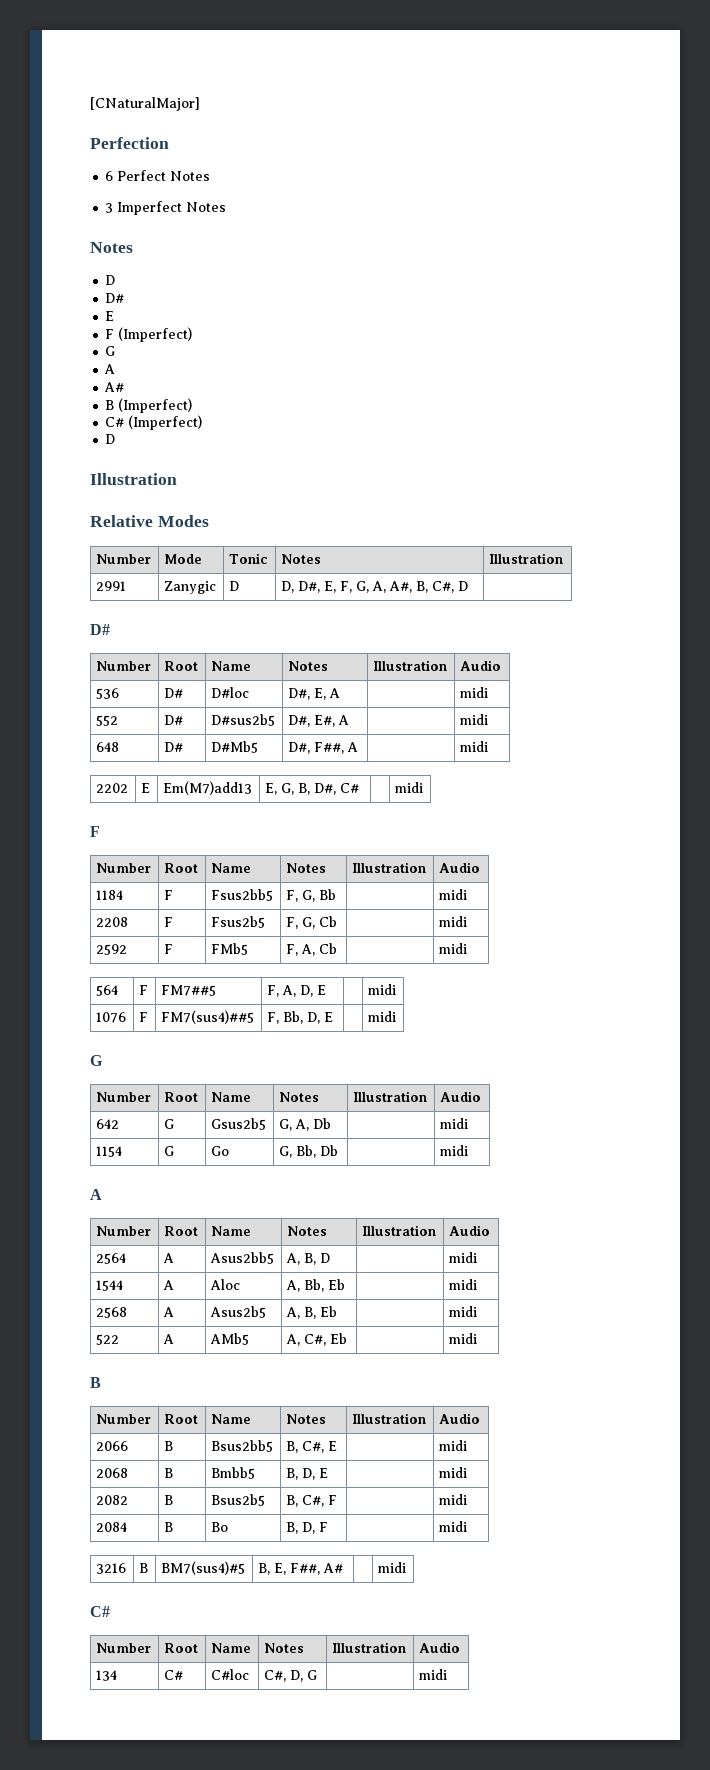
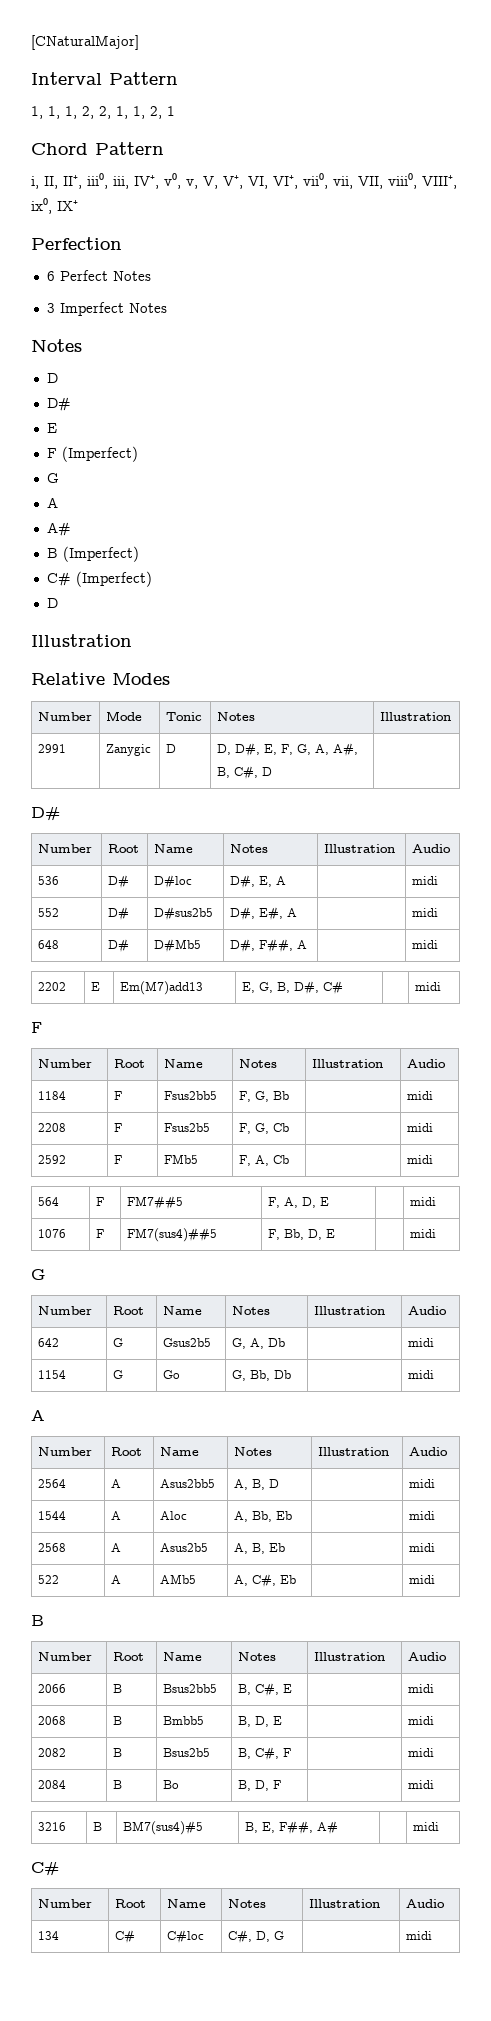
(200, 104) none -> [31,72,178,85] [31,106,175,119] [31,142,164,155] [31,173,457,189] [31,198,78,214] // Interval Pattern // 1, 1, 1, 2, 2, 1, 1, 2, 1 // Chord Pattern // i, II, II⁺, iii⁰, iii, IV⁺, v⁰, v, V, V⁺, VI, VI⁺, vii⁰, vii, VII, viii⁰, VIII⁺, ix⁰, IX⁺

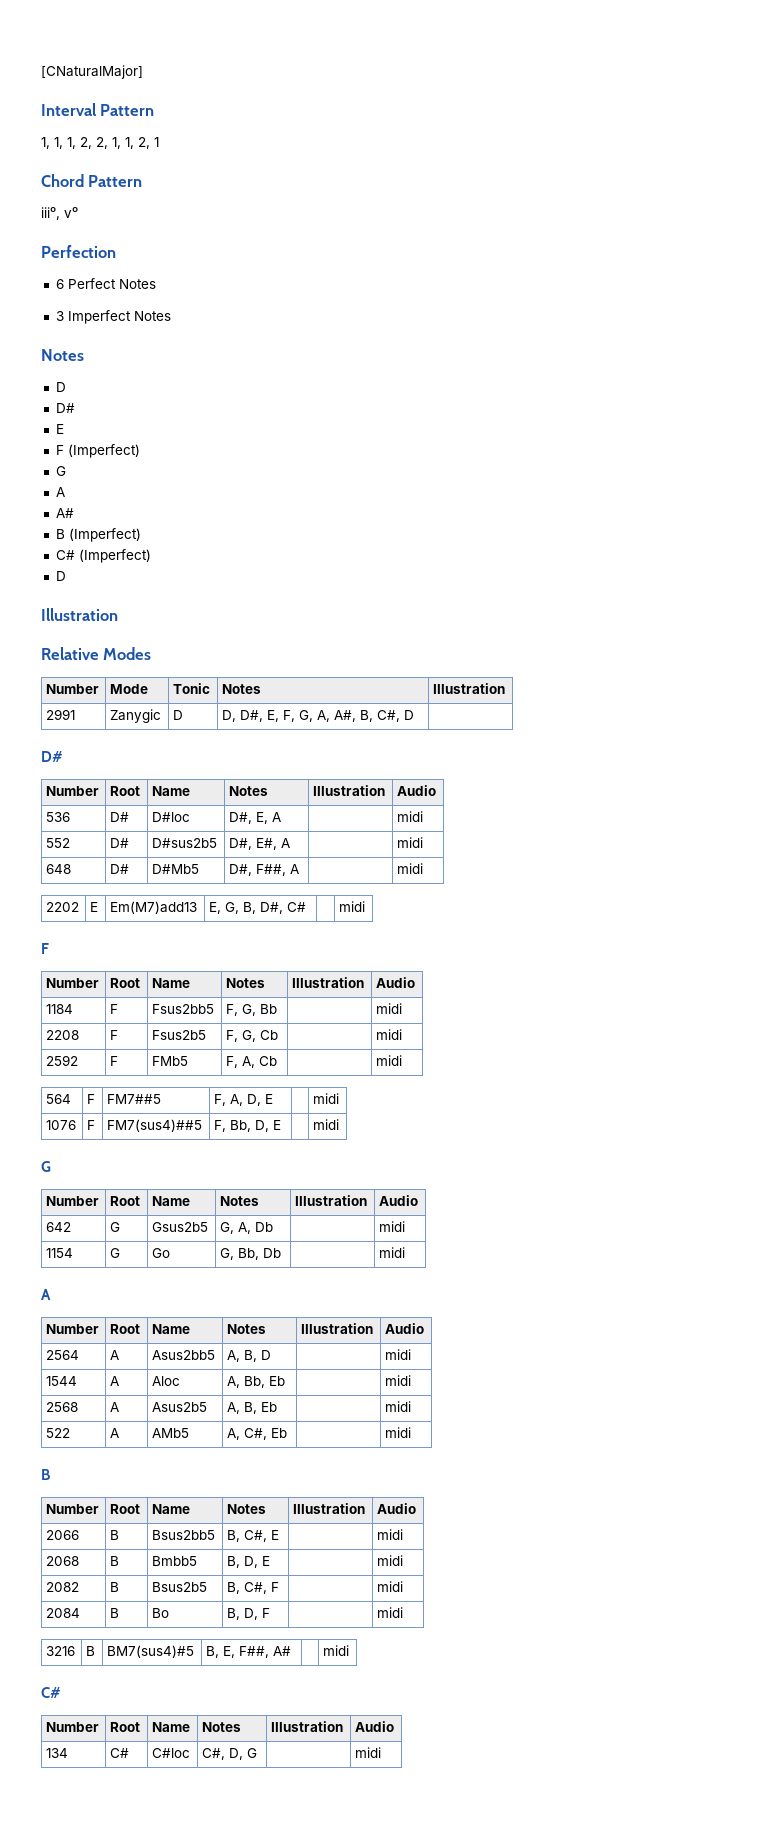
[31,173,457,189] [31,198,78,214] i, II, II⁺, iii⁰, iii, IV⁺, v⁰, v, V, V⁺, VI, VI⁺, vii⁰, vii, VII, viii⁰, VIII⁺, ix⁰, IX⁺ -> [41,207,78,220] iii⁰, v⁰

